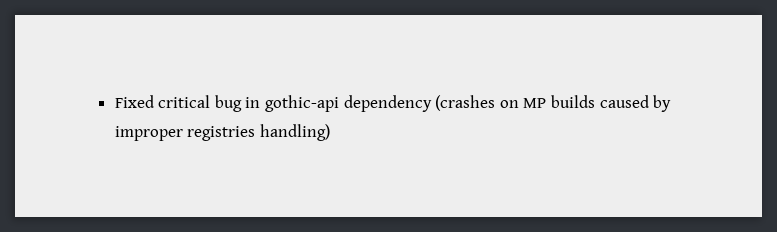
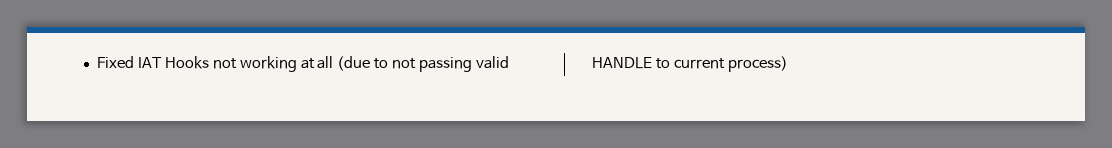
[158,95,672,112] [114,124,330,141] critical bug in gothic-api dependency (crashes on MP builds caused by improper registries handling) -> [137,56,788,72] IAT Hooks not working at all (due to not passing valid HANDLE to current process)

